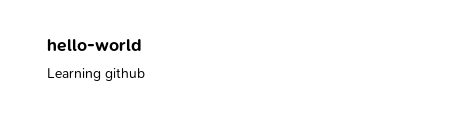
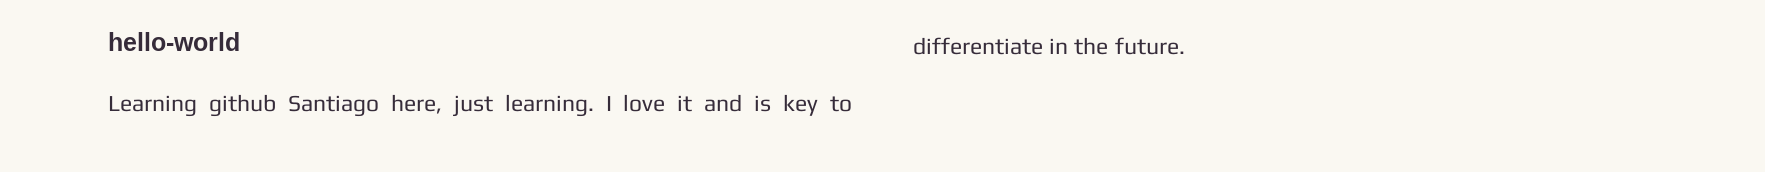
(145, 74) none -> [287,94,852,117] [913,37,1185,55] Santiago here, just learning. I love it and is key to differentiate in the future.

